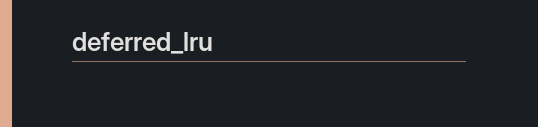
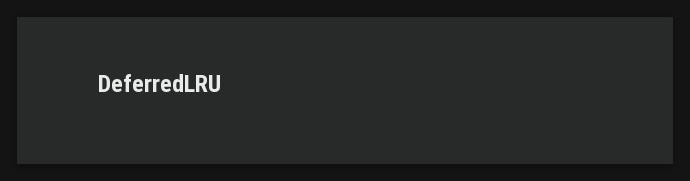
[72,32,213,54] deferred_lru -> [98,74,221,92] DeferredLRU

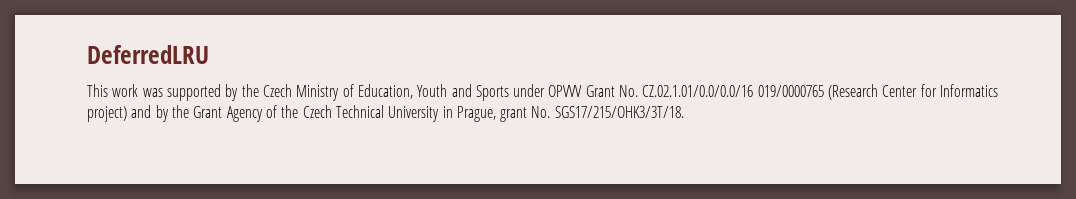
(221, 83) none -> [87,84,999,101] [87,105,684,122] // This work was supported by the Czech Ministry of Education, Youth and Sports under OPVVV Grant No. CZ.02.1.01/0.0/0.0/16 019/0000765 (Research Center for Informatics project) and by the Grant Agency of the Czech Technical University in Prague, grant No. SGS17/215/OHK3/3T/18.

